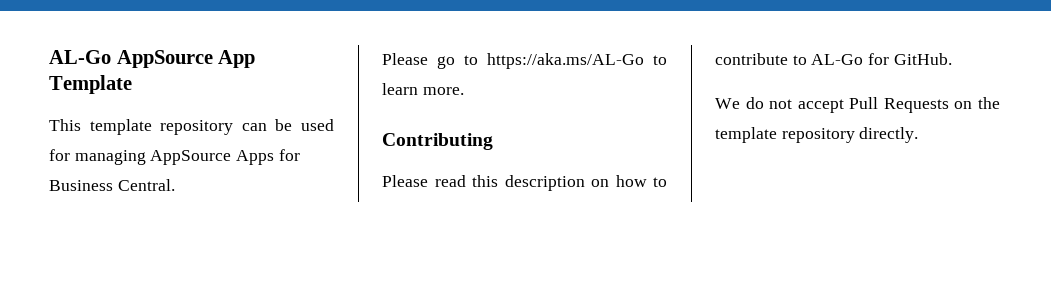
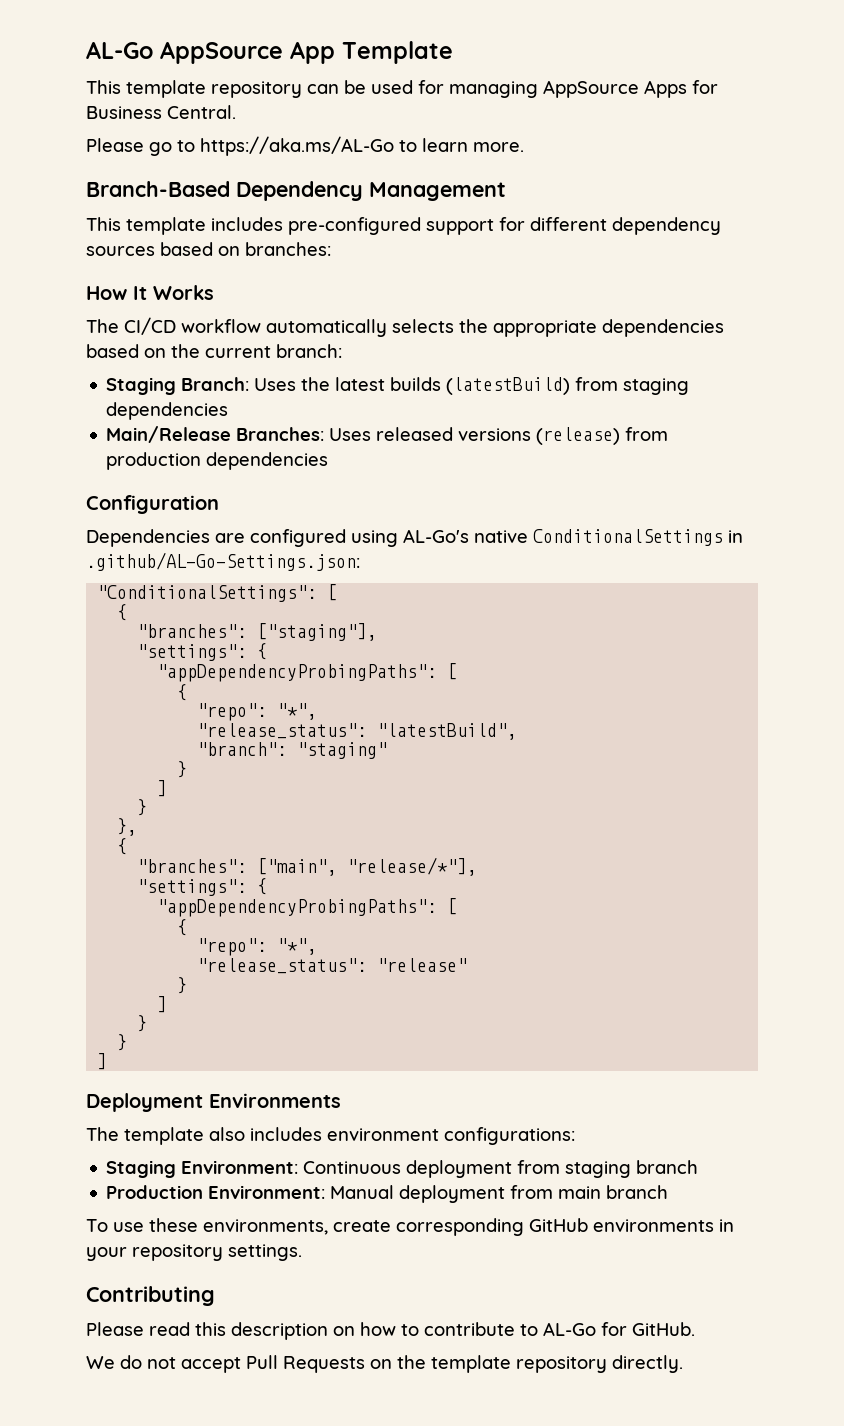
(464, 91) none -> [86,181,506,201] [86,217,721,235] [86,242,331,256] [86,285,214,300] [86,317,724,337] [86,344,342,358] [106,377,690,395] [106,402,229,420] [106,426,669,445] [106,452,329,470] [86,495,219,514] [86,529,743,547] [86,552,360,571] [97,584,338,602] [117,604,128,621] [137,623,378,641] [137,643,268,661] [157,663,458,682] [177,684,188,701] [197,703,318,721] [197,723,518,740] [197,742,388,759] [177,761,188,778] [157,780,168,797] [137,799,148,816] [117,818,138,836] [117,838,128,855] [137,857,478,876] [137,878,268,896] [157,898,458,917] [177,919,188,936] [197,938,318,956] [197,958,468,974] [177,977,188,994] [157,996,168,1013] [137,1015,148,1032] [117,1034,128,1051] [97,1053,108,1070] [86,1093,341,1112] [86,1127,575,1145] [106,1160,699,1178] [106,1185,669,1203] [86,1218,734,1236] [86,1244,302,1261] // Branch-Based Dependency Management // This template includes pre-configured support for different dependency sources based on branches: // How It Works // The CI/CD workflow automatically selects the appropriate dependencies based on the current branch: // Staging Branch: Uses the latest builds (latestBuild) from staging dependencies // Main/Release Branches: Uses released versions (release) from production dependencies // Configuration // Dependencies are configured using AL-Go's native ConditionalSettings in .github/AL-Go-Settings.json: // "ConditionalSettings": [ // { // "branches": ["staging"], // "settings": { // "appDependencyProbingPaths": [ // { // "repo": "*", // "release_status": "latestBuild", // "branch": "staging" // } // ] // } // }, // { // "branches": ["main", "release/*"], // "settings": { // "appDependencyProbingPaths": [ // { // "repo": "*", // "release_status": "release" // } // ] // } // } // ] // Deployment Environments // The template also includes environment configurations: // Staging Environment: Continuous deployment from staging branch // Production Environment: Manual deployment from main branch // To use these environments, create corresponding GitHub environments in your repository settings.

